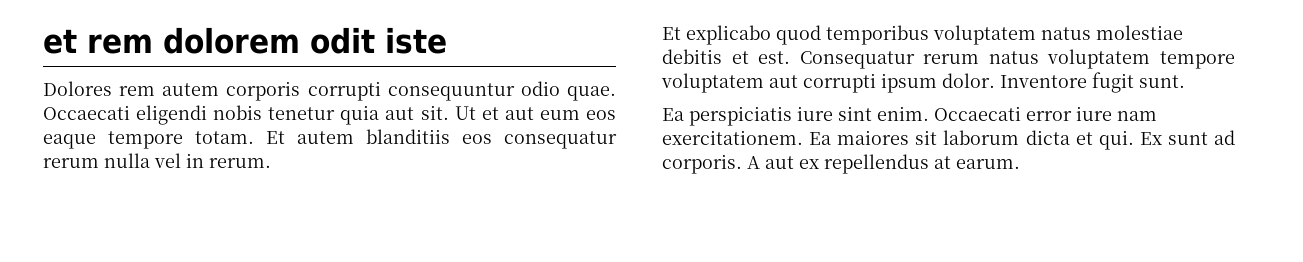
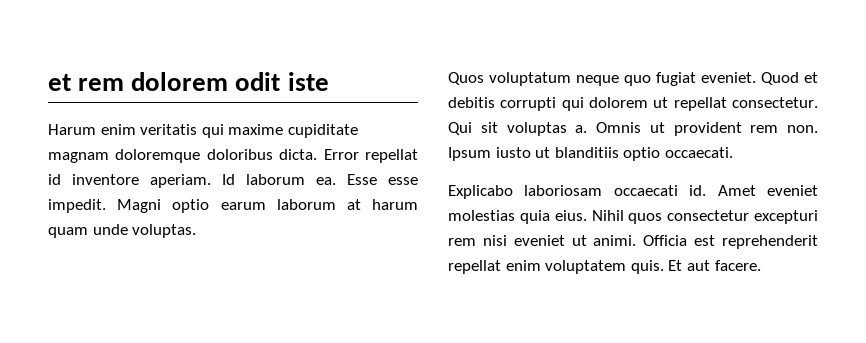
[43,81,616,101] [43,105,616,125] [43,129,617,149] [43,153,271,168] [662,25,1183,45] [662,49,1235,69] [661,72,1185,93] [662,106,1157,126] [662,130,1235,150] [662,154,1020,174] Dolores rem autem corporis corrupti consequuntur odio quae. Occaecati eligendi nobis tenetur quia aut sit. Ut et aut eum eos eaque tempore totam. Et autem blanditiis eos consequatur rerum nulla vel in rerum. // Et explicabo quod temporibus voluptatem natus molestiae debitis et est. Consequatur rerum natus voluptatem tempore voluptatem aut corrupti ipsum dolor. Inventore fugit sunt. // Ea perspiciatis iure sint enim. Occaecati error iure nam exercitationem. Ea maiores sit laborum dicta et qui. Ex sunt ad corporis. A aut ex repellendus at earum. -> [48,124,358,138] [48,149,418,163] [48,174,418,188] [48,199,418,213] [48,224,197,238] [448,72,818,86] [448,97,818,111] [448,122,818,136] [448,147,733,161] [448,185,818,199] [448,210,818,224] [448,235,818,249] [448,260,761,274] Harum enim veritatis qui maxime cupiditate magnam doloremque doloribus dicta. Error repellat id inventore aperiam. Id laborum ea. Esse esse impedit. Magni optio earum laborum at harum quam unde voluptas. // Quos voluptatum neque quo fugiat eveniet. Quod et debitis corrupti qui dolorem ut repellat consectetur. Qui sit voluptas a. Omnis ut provident rem non. Ipsum iusto ut blanditiis optio occaecati. // Explicabo laboriosam occaecati id. Amet eveniet molestias quia eius. Nihil quos consectetur excepturi rem nisi eveniet ut animi. Officia est reprehenderit repellat enim voluptatem quis. Et aut facere.

